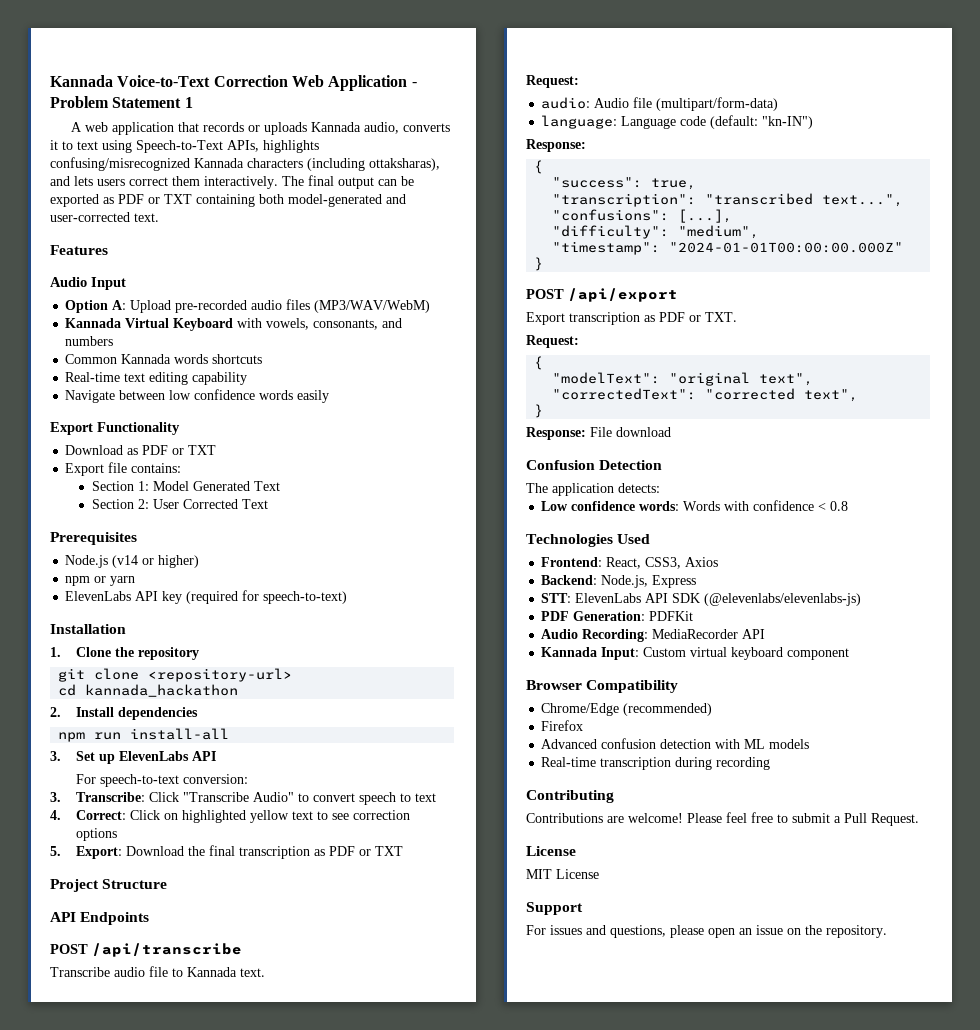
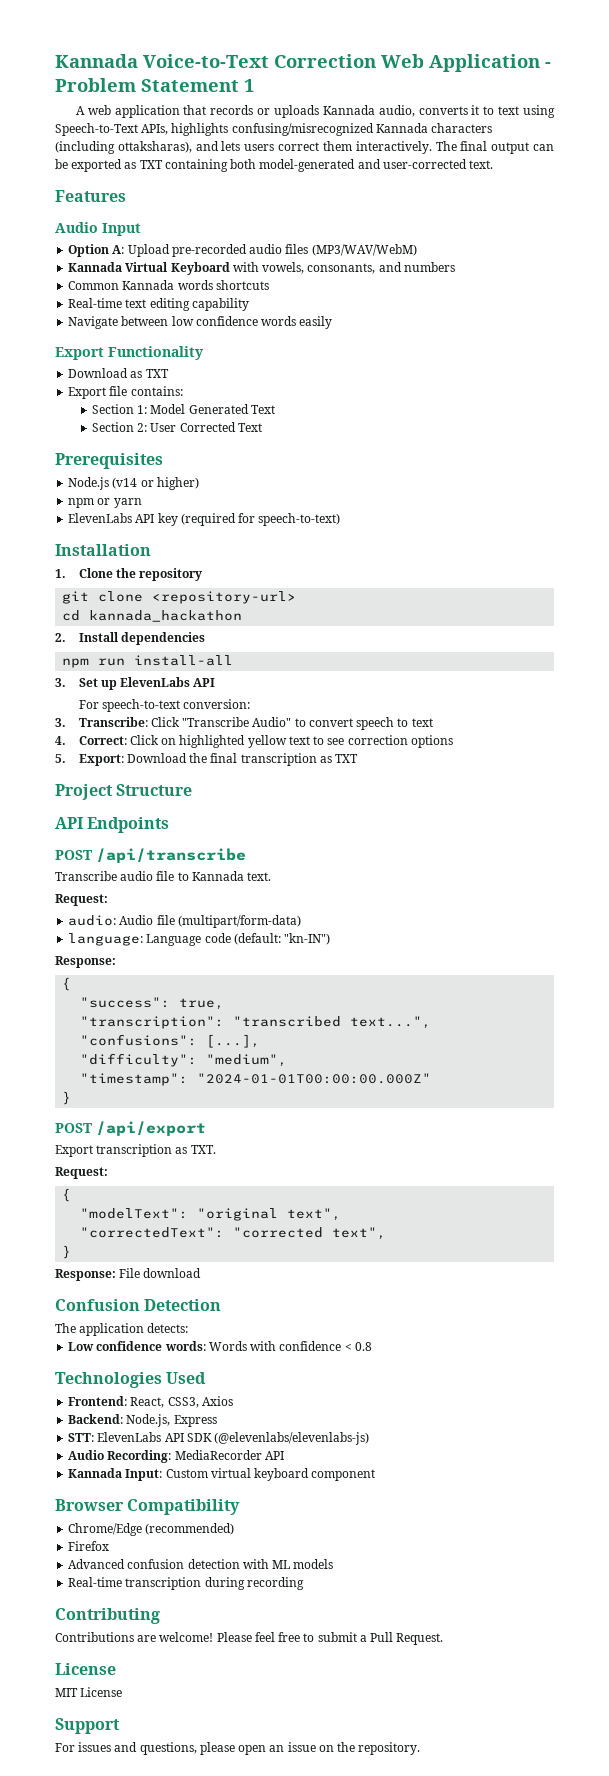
[118,194,160,204] PDF or -> (137, 165) none
[142,445,185,455] PDF or -> (143, 374) none
[329,846,372,856] PDF or -> (332, 759) none
[659,312,701,322] PDF or -> (188, 1150) none
[541,611,694,621] // PDF Generation: PDFKit -> (370, 1438) none

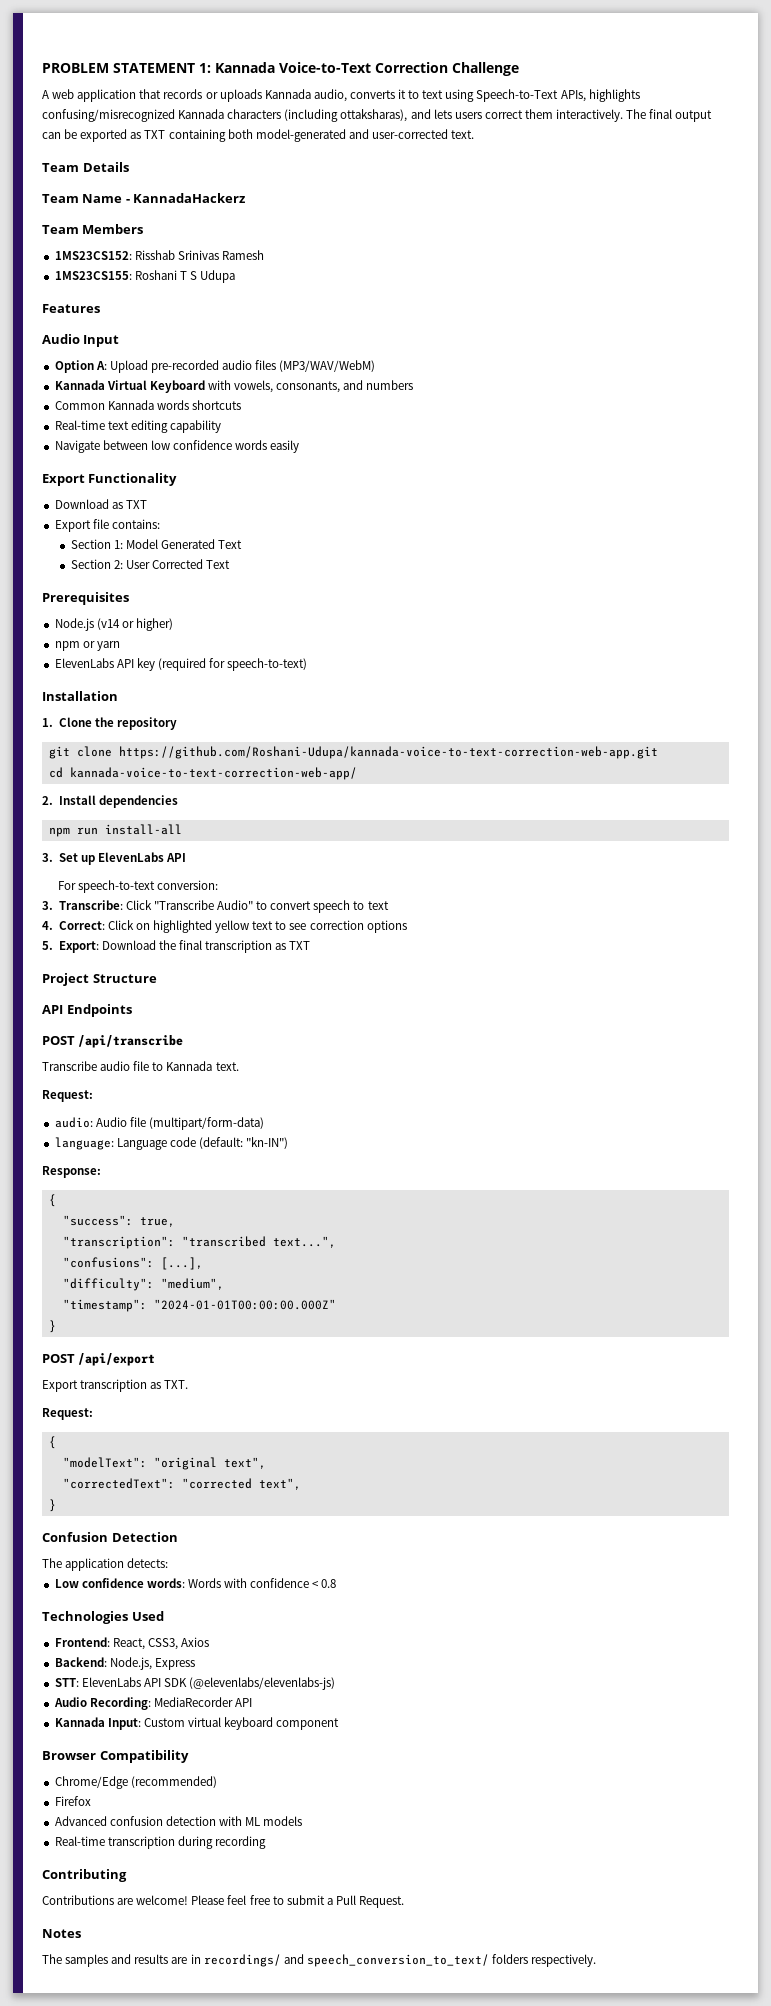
[55,54,551,72] [55,78,254,92] Kannada Voice-to-Text Correction Web Application - Problem Statement 1 -> [42,62,519,76] PROBLEM STATEMENT 1: Kannada Voice-to-Text Correction Challenge
(494, 164) none -> [42,162,129,172] [42,193,246,203] [42,224,144,234] [54,250,264,260] [54,270,236,283] // Team Details // Team Name - KannadaHackerz // Team Members // 1MS23CS152: Risshab Srinivas Ramesh // 1MS23CS155: Roshani T S Udupa
[152,591,297,604] <repository-url> -> [118,746,658,759] https://github.com/Roshani-Udupa/kannada-voice-to-text-correction-web-app.git
[89,610,243,622] kannada_hackathon -> [69,767,357,780] kannada-voice-to-text-correction-web-app/
[55,1268,202,1281] // Response: File download -> (56, 1505) none
[55,1663,116,1675] [55,1687,123,1697] [55,1718,120,1734] [55,1742,421,1755] License // MIT License // Support // For issues and questions, please open an issue on the repository. -> [42,1929,81,1938] [42,1954,597,1967] Notes // The samples and results are in recordings/ and speech_conversion_to_text/ folders respectively.

